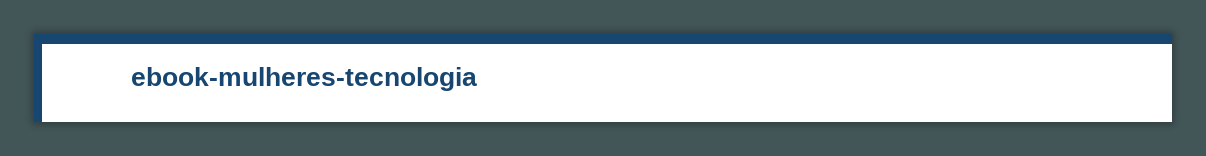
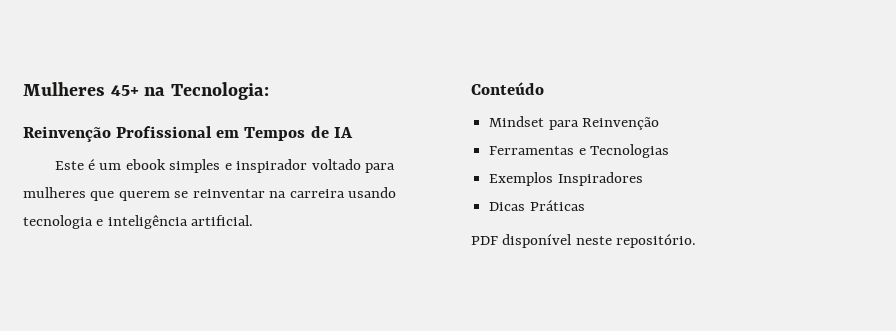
[131,67,477,91] ebook-mulheres-tecnologia -> [23,82,270,100] [23,126,353,142] [54,159,396,173] [23,187,397,201] [23,215,254,229] [471,82,544,95] [489,116,660,130] [489,144,670,158] [489,172,643,186] [489,200,585,211] [471,234,697,248] Mulheres 45+ na Tecnologia: // Reinvenção Profissional em Tempos de IA // Este é um ebook simples e inspirador voltado para mulheres que querem se reinventar na carreira usando tecnologia e inteligência artificial. // Conteúdo // Mindset para Reinvenção // Ferramentas e Tecnologias // Exemplos Inspiradores // Dicas Práticas // PDF disponível neste repositório.

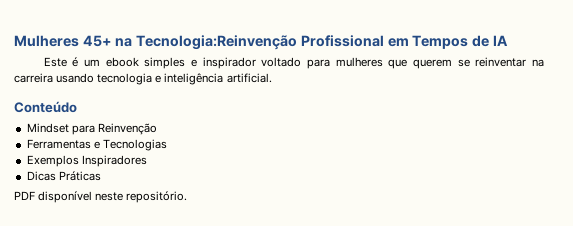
[171,82,270,100] [23,126,111,142] Tecnologia: // Reinvenção -> [135,35,297,50] Tecnologia:Reinvenção

